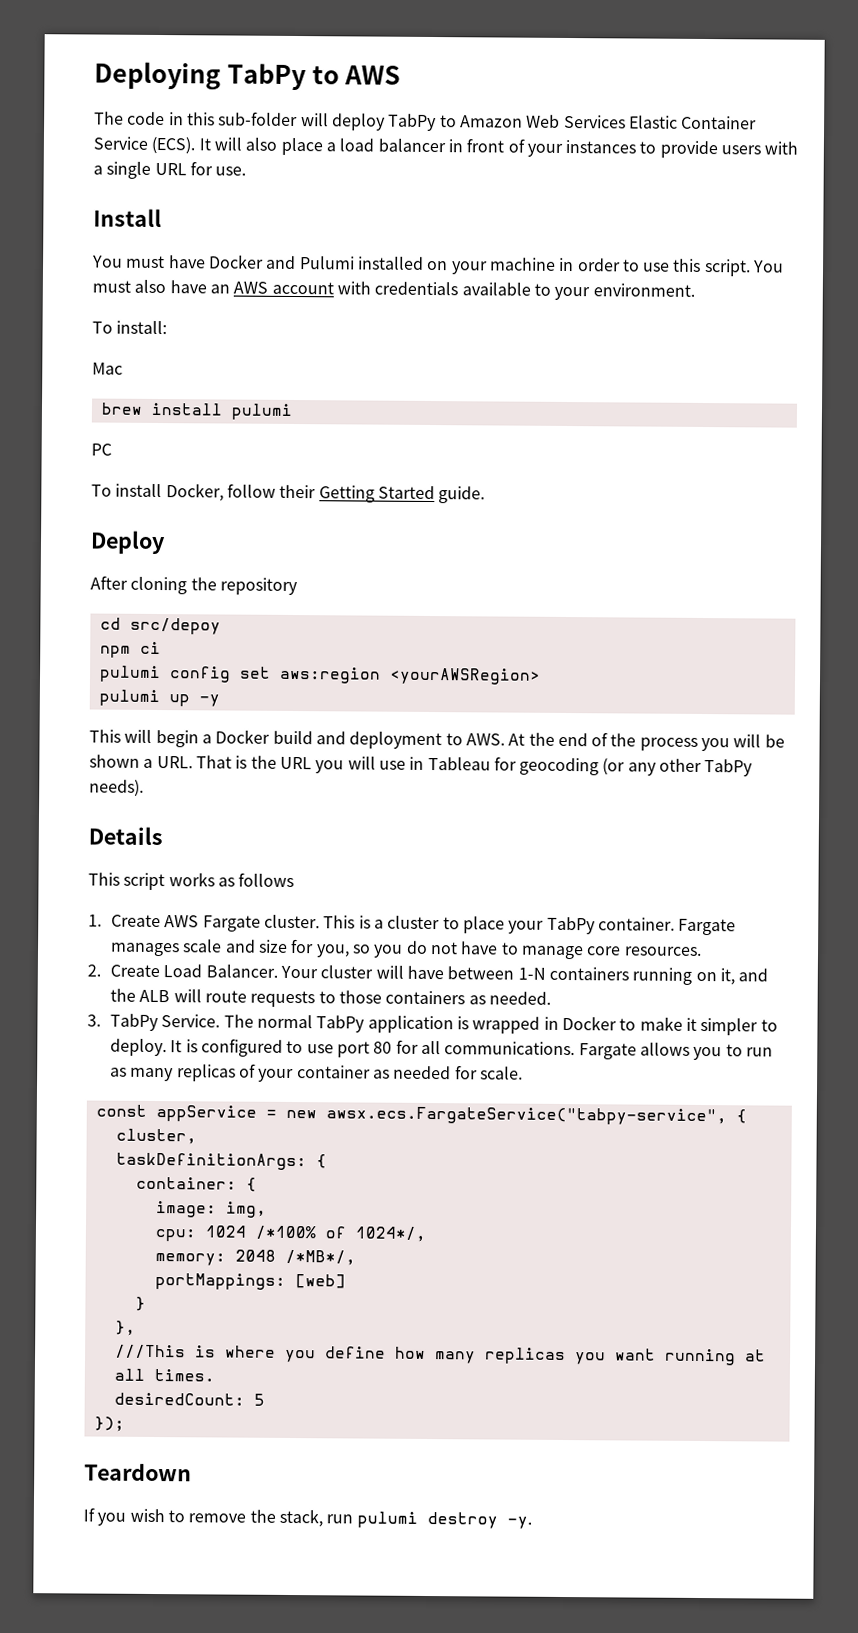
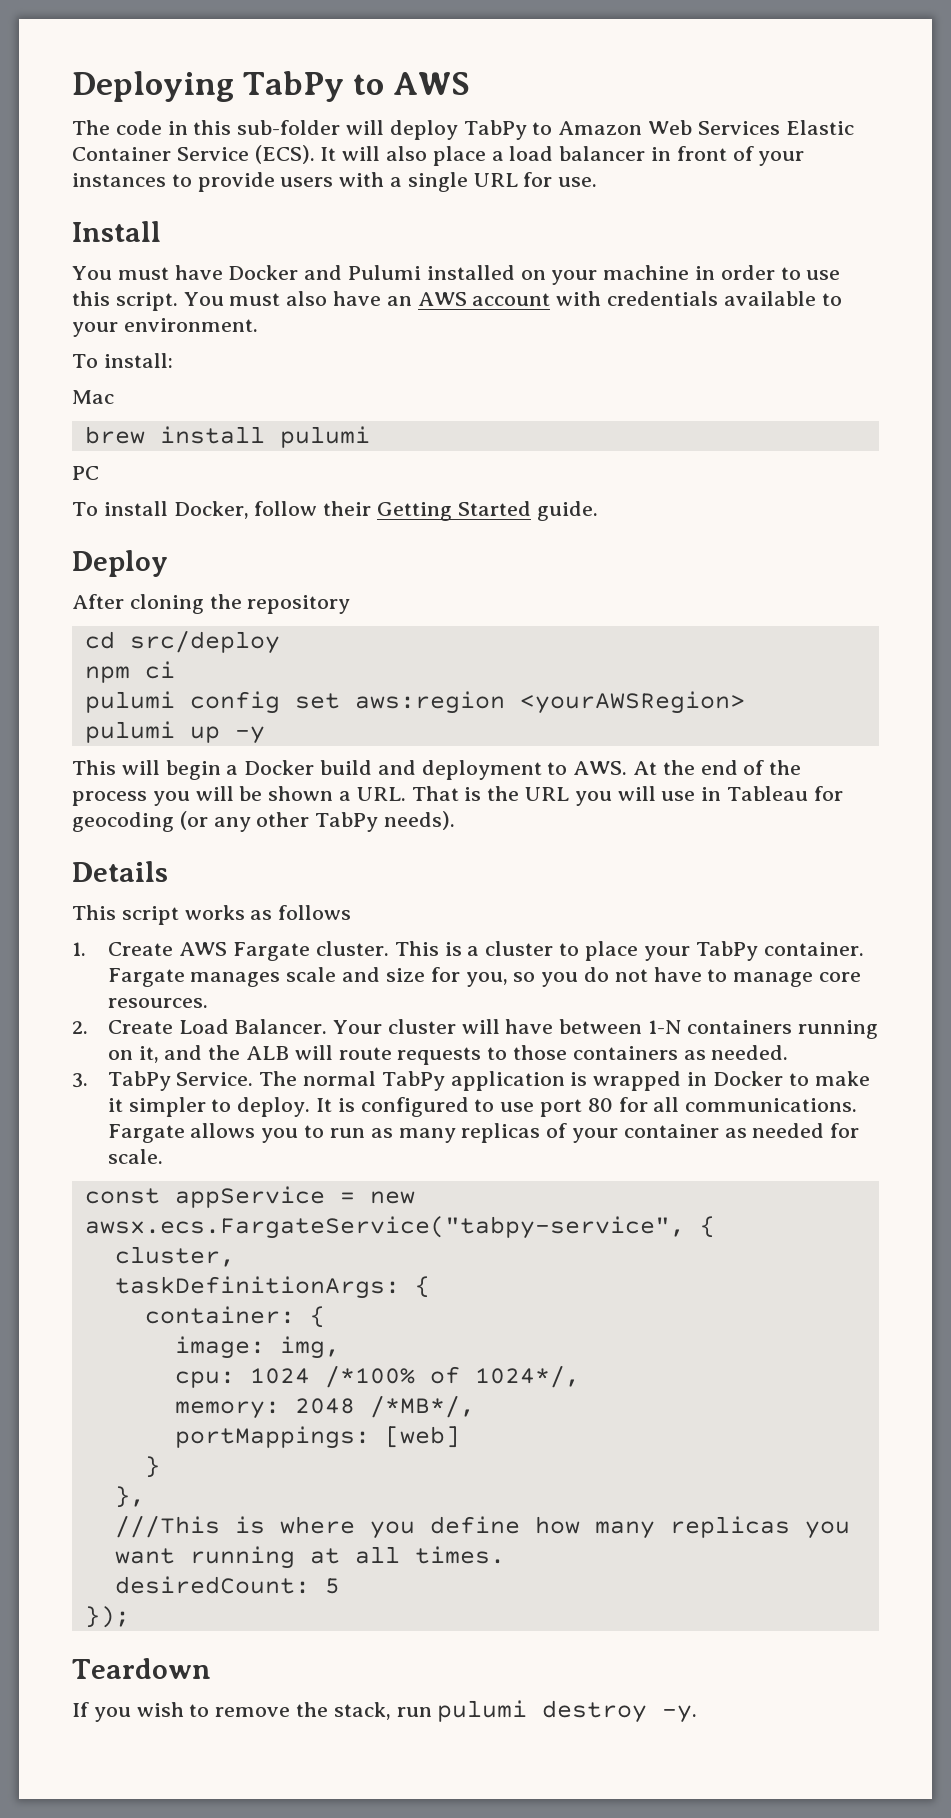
[129,617,221,635] src/depoy -> [129,630,280,654] src/deploy

